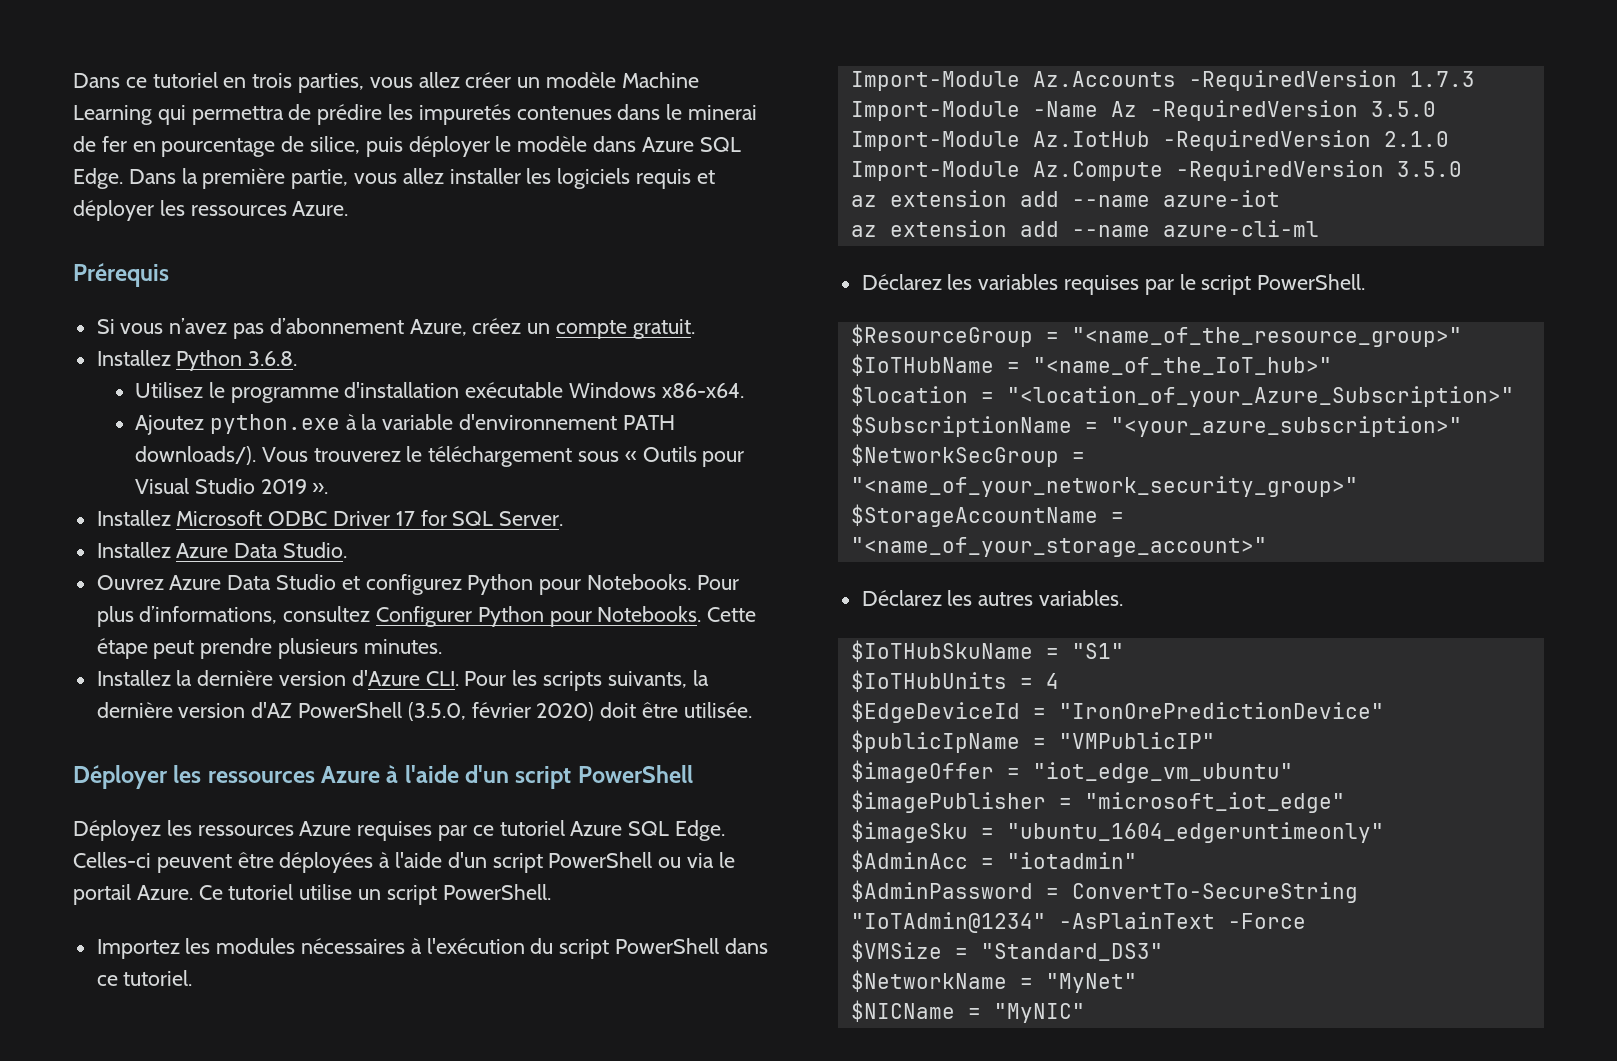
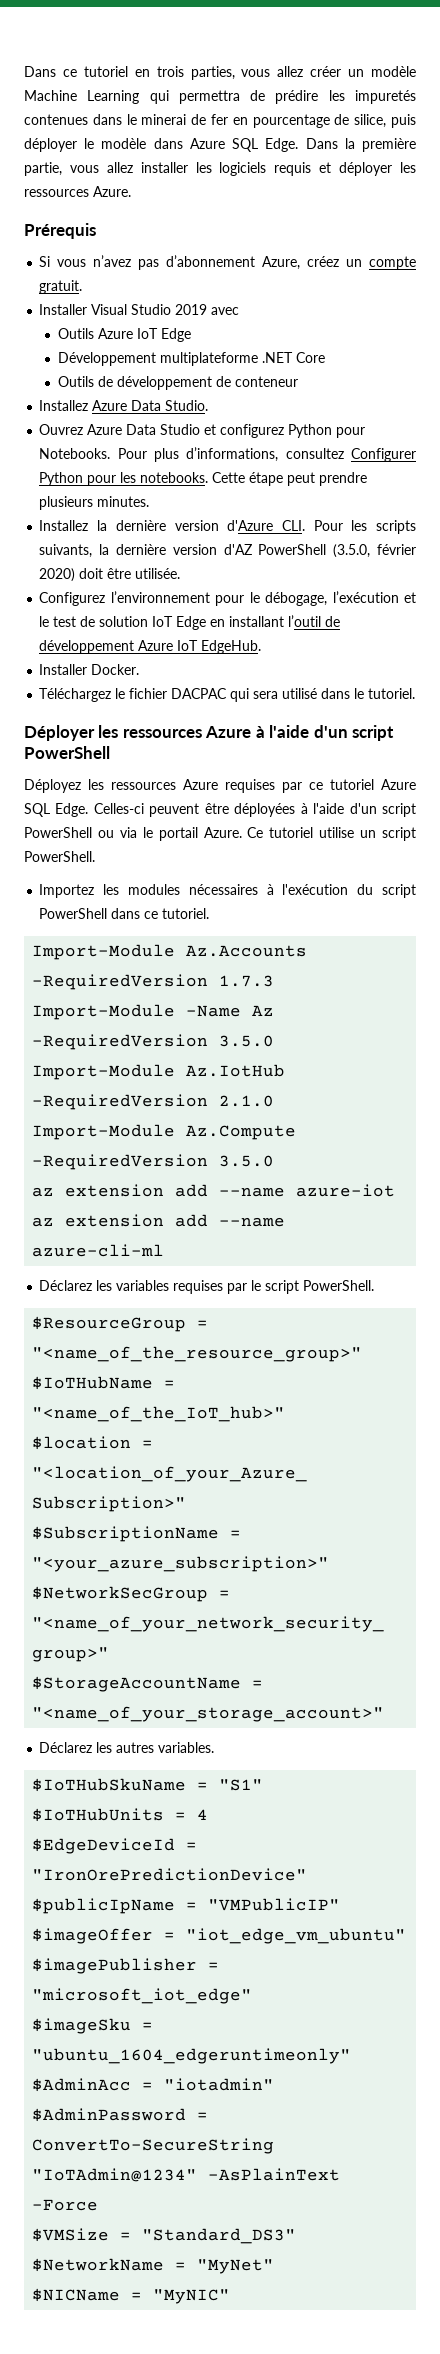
[96,350,298,371] [135,382,744,403] [135,414,675,435] [135,446,745,467] [135,478,329,494] [96,510,564,526] Installez Python 3.6.8. // Utilisez le programme d'installation exécutable Windows x86-x64. // Ajoutez python.exe à la variable d'environnement PATH downloads/). Vous trouverez le téléchargement sous « Outils pour Visual Studio 2019 ». // Installez Microsoft ODBC Driver 17 for SQL Server. -> [39,304,240,315] [57,328,191,342] [57,352,325,366] [57,376,298,390] Installer Visual Studio 2019 avec // Outils Azure IoT Edge // Développement multiplateforme .NET Core // Outils de développement de conteneur
[597,606,702,622] Notebooks. -> [120,472,209,483] les notebooks.
(752, 710) none -> [39,591,416,606] [39,615,341,630] [39,640,262,654] [39,664,140,675] [39,688,416,702] // Configurez l’environnement pour le débogage, l’exécution et le test de solution IoT Edge en installant l’outil de développement Azure IoT EdgeHub. // Installer Docker. // Téléchargez le fichier DACPAC qui sera utilisé dans le tutoriel.

